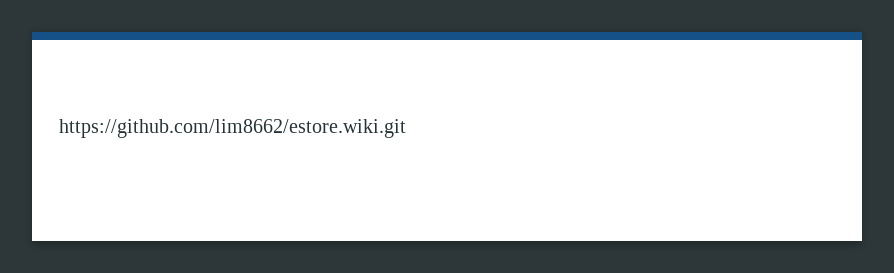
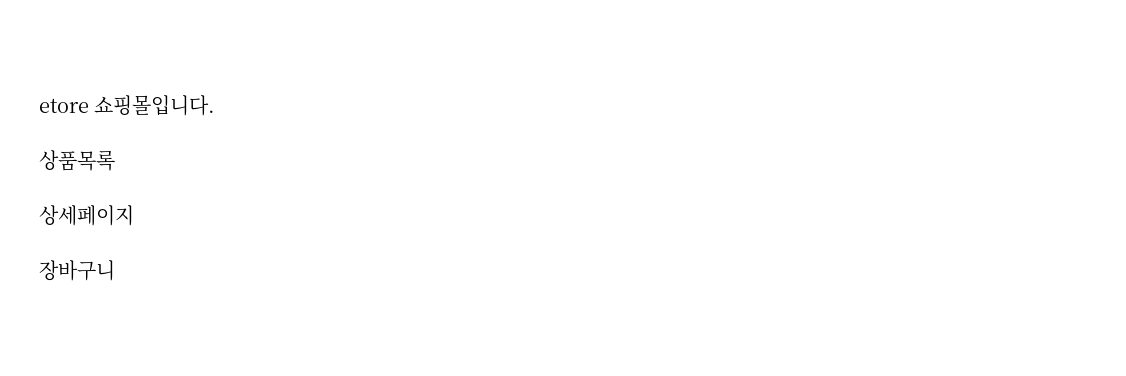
[59,119,406,138] https://github.com/lim8662/estore.wiki.git -> [39,95,216,116] [39,150,115,171] [39,205,134,226] [39,260,115,281] etore 쇼핑몰입니다. // 상품목록 // 상세페이지 // 장바구니

